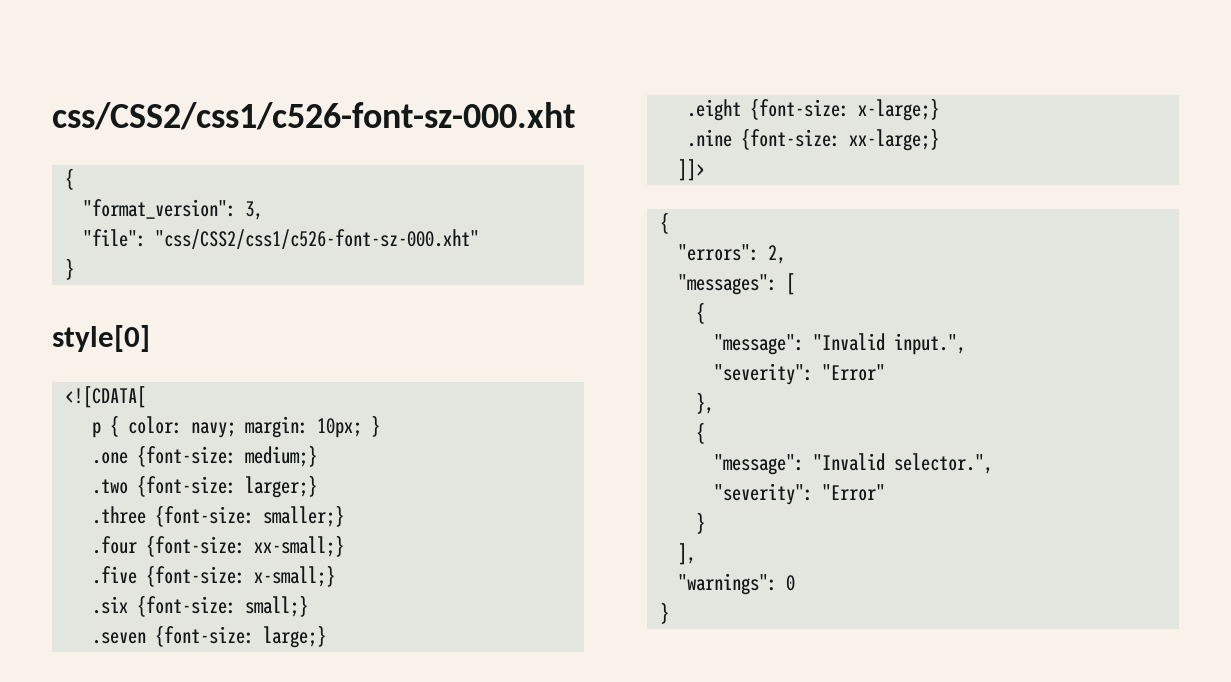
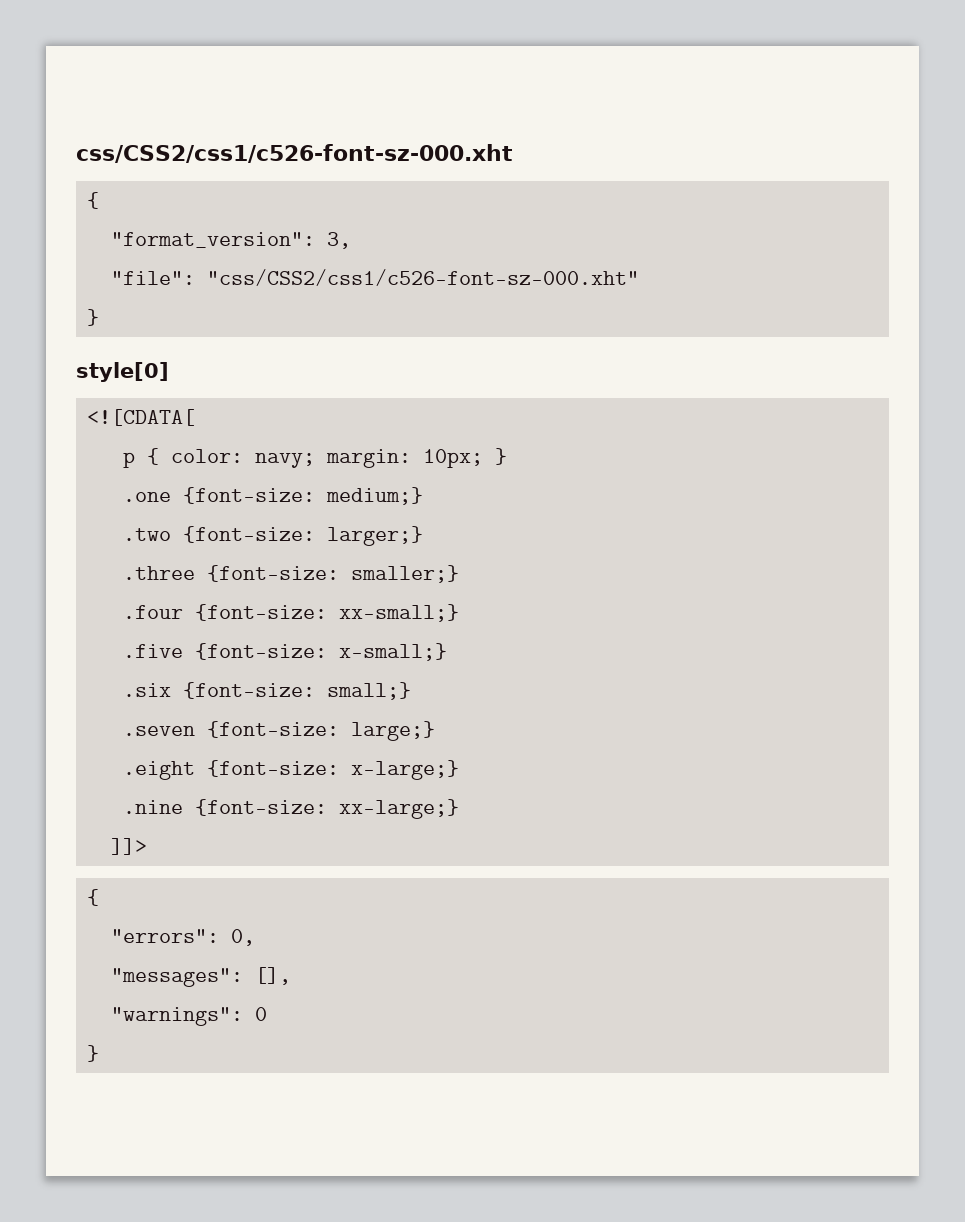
[767,245,786,264] 2, -> [231,929,256,946] 0,
[785,273,795,295] [695,302,705,324] [713,333,966,355] [713,363,885,385] [695,392,714,414] [695,422,705,444] [713,453,993,475] [713,483,885,505] [695,512,705,534] [677,543,696,565] [ // { // "message": "Invalid input.", // "severity": "Error" // }, // { // "message": "Invalid selector.", // "severity": "Error" // } // ], -> [255,967,292,985] [],

